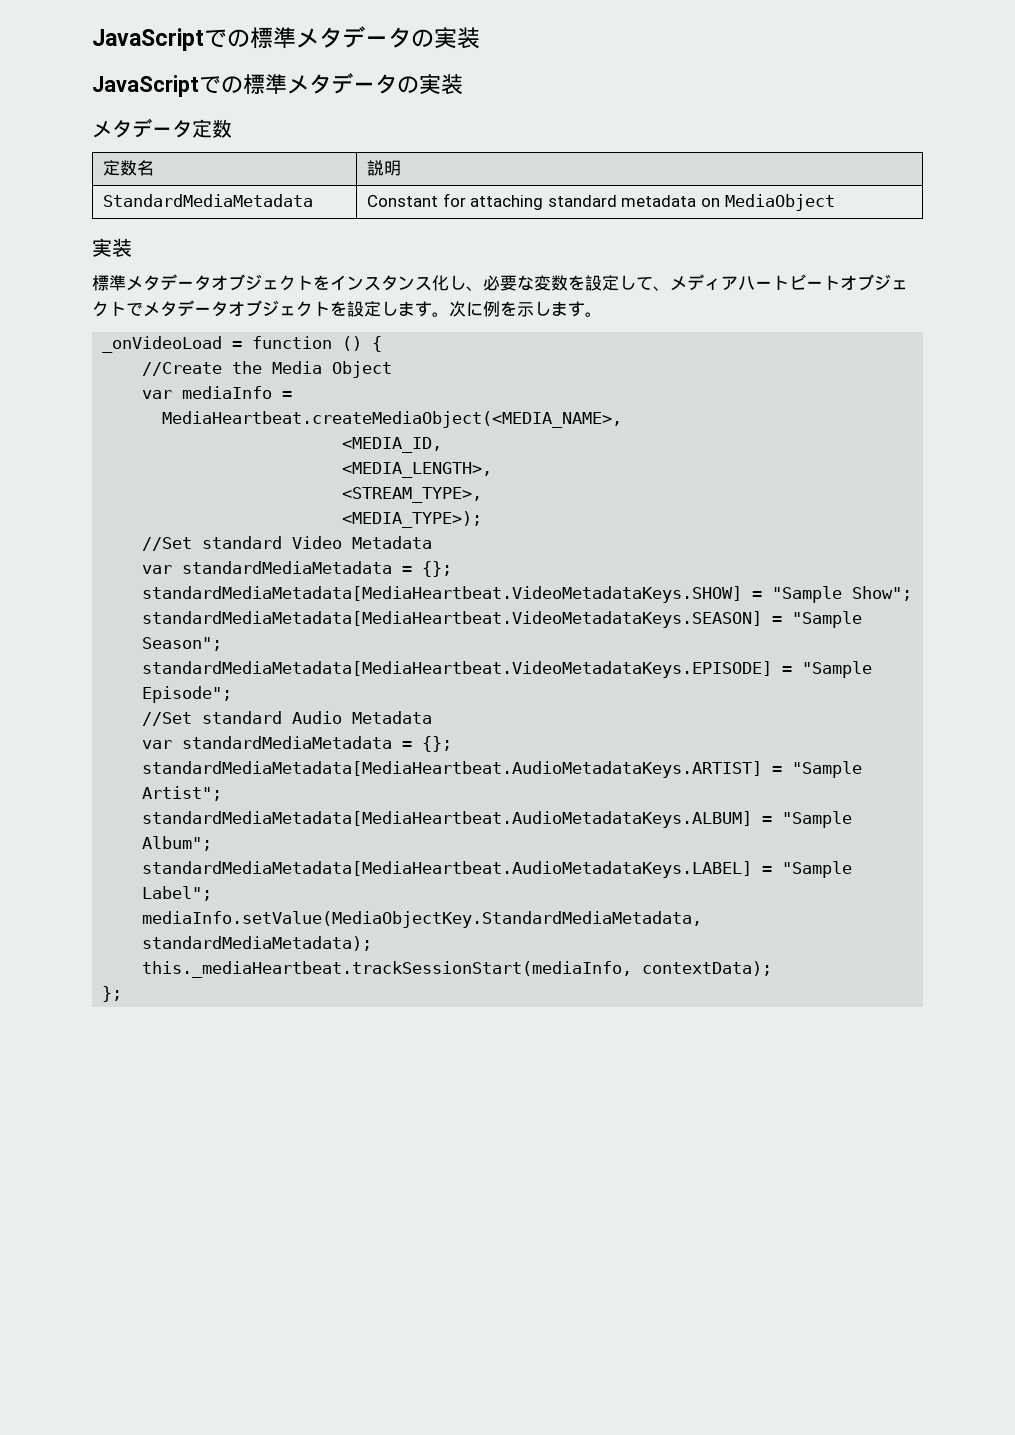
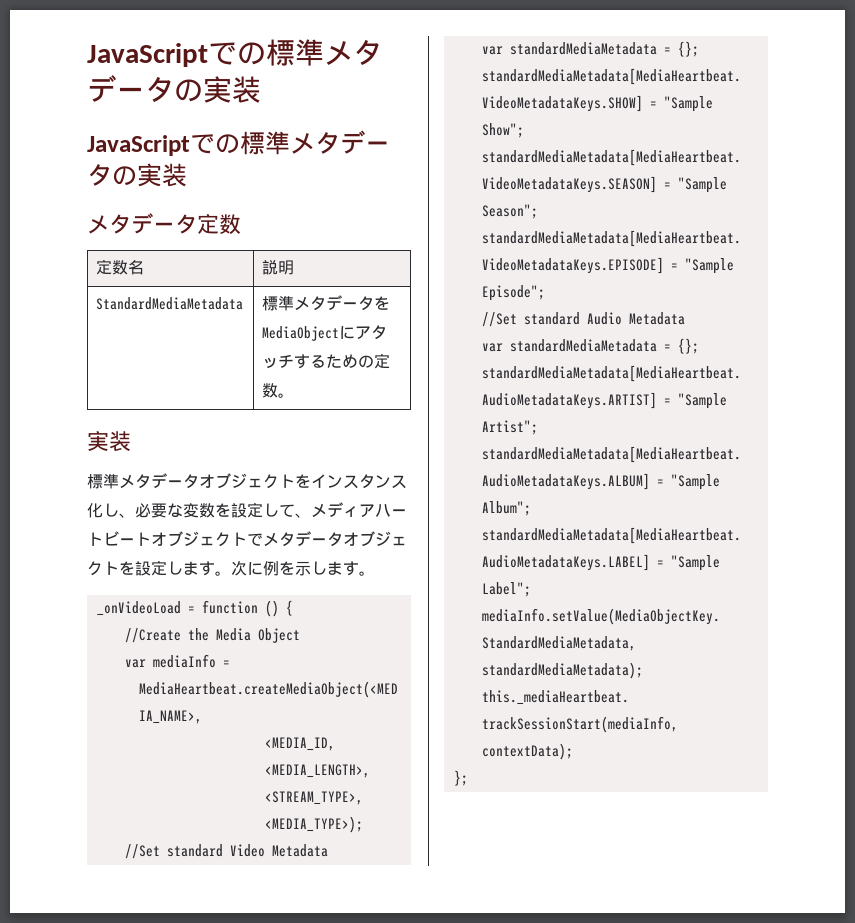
[367,193,835,211] Constant for attaching standard metadata on MediaObject -> [262,295,391,311] [262,325,388,341] [262,353,391,369] [262,383,295,398] 標準メタデータをMediaObjectにアタッチするための定数。

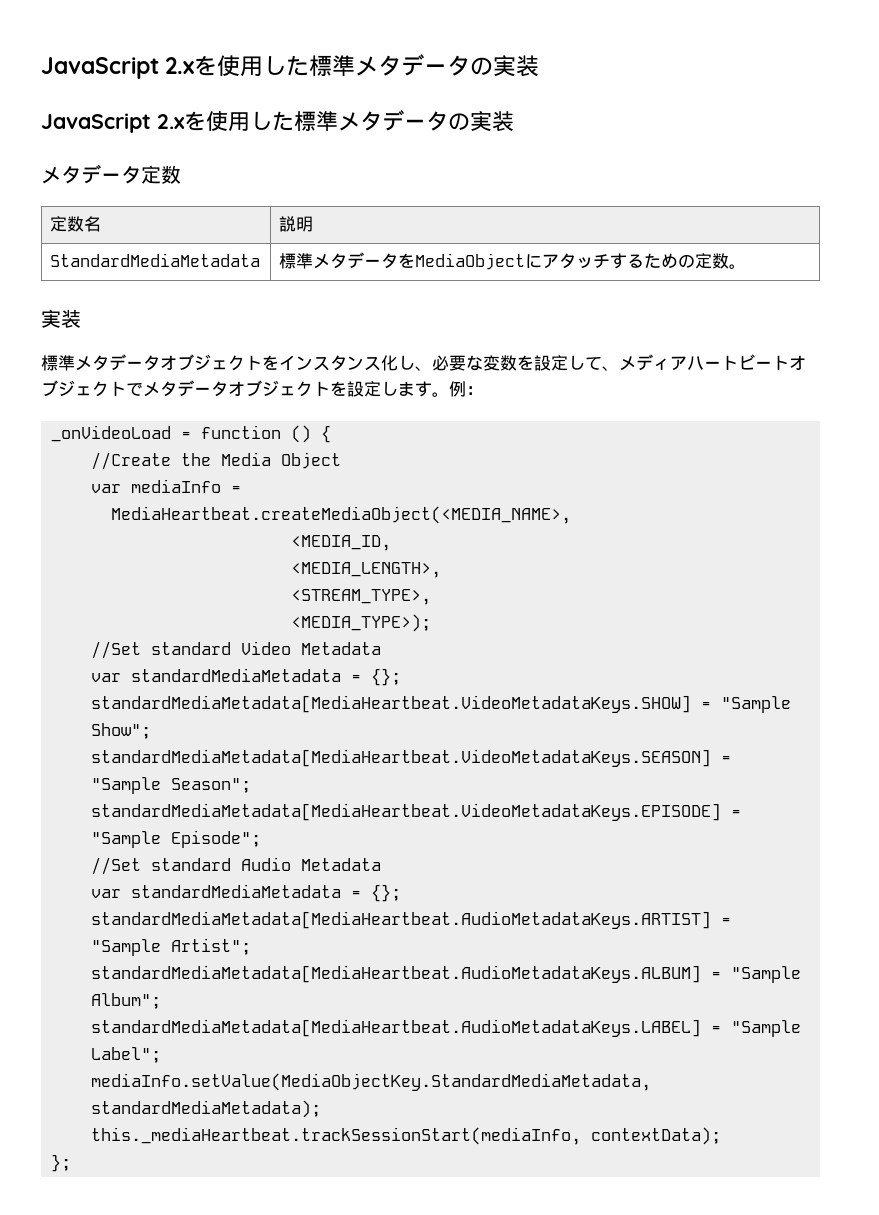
[87,42,266,67] JavaScriptでの -> [41,55,310,79] JavaScript 2.xを使用した
[190,134,240,154] での -> [157,111,294,131] 2.xを使用した
[231,560,375,576] 次に例を示します。 -> [449,381,483,397] 例：

